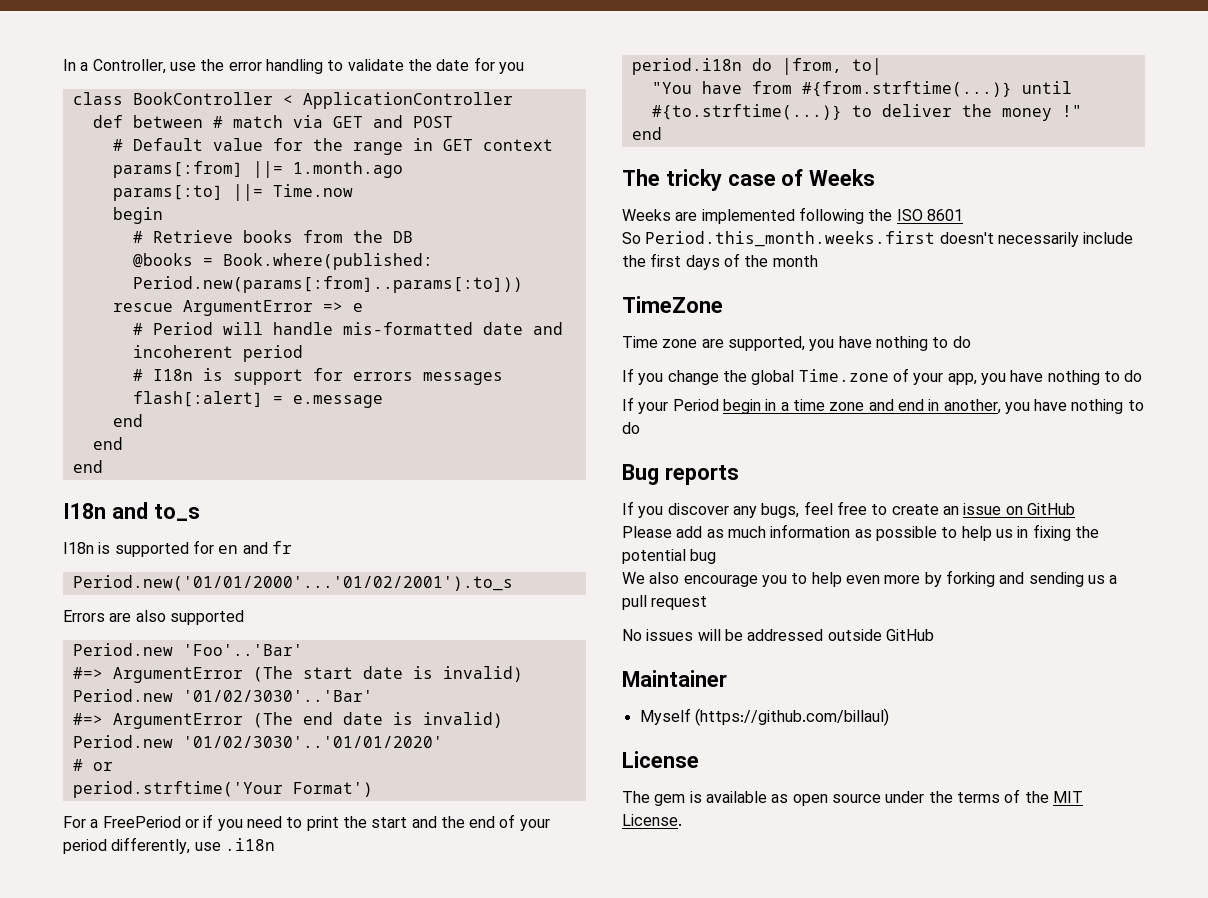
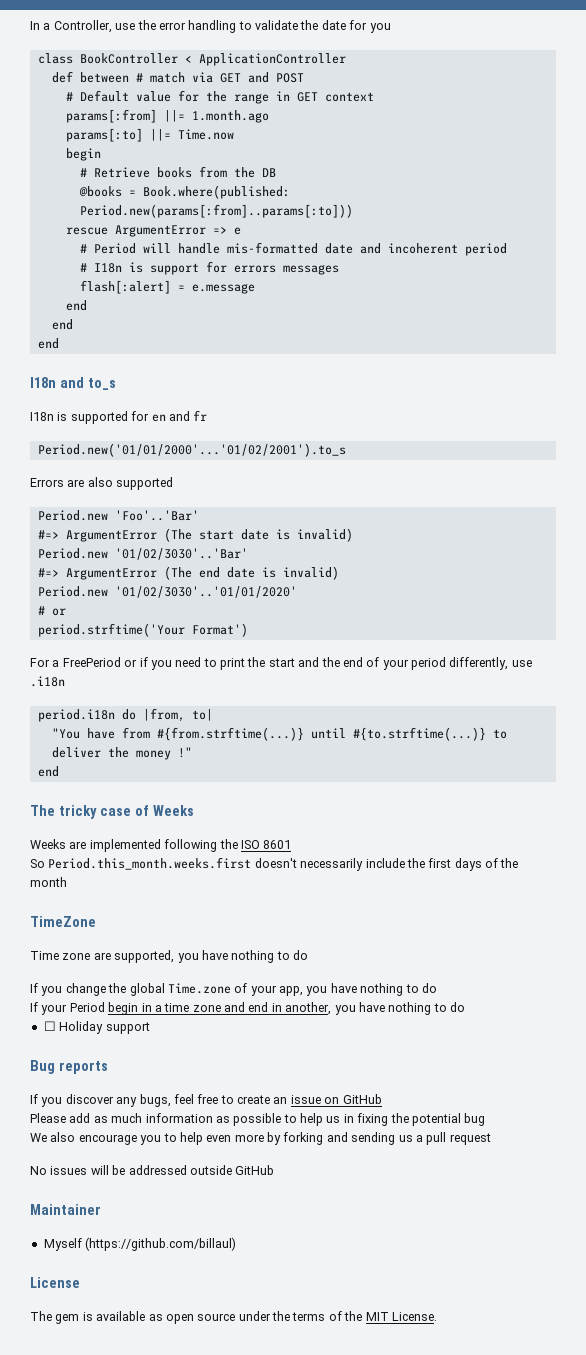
(640, 428) none -> [43,1021,150,1034] // ☐ Holiday support

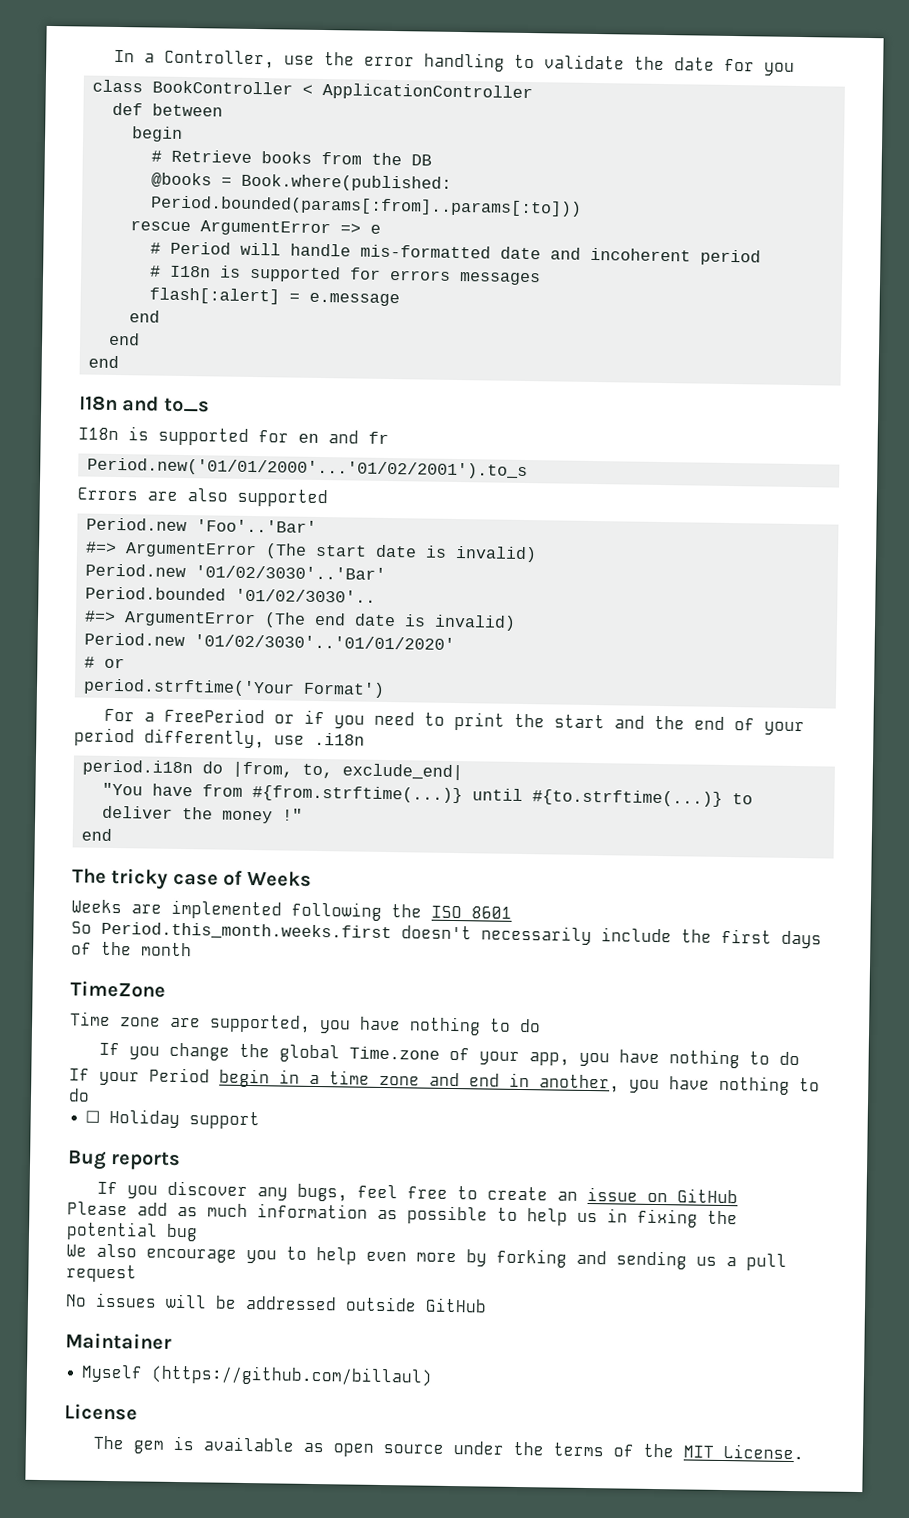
[135,72,304,83] [65,90,374,104] [65,109,269,123] [65,128,234,142] # match via GET and POST // # Default value for the range in GET context // params[:from] ||= 1.month.ago // params[:to] ||= Time.now -> (224, 110) none
[79,204,353,218] Period.new(params[:from]..params[:to])) -> [151,195,583,217] Period.bounded(params[:from]..params[:to]))
[149,263,199,275] support -> [249,265,342,283] supported
(248, 554) none -> [85,586,377,603] // Period.bounded '01/02/3030'..
[191,709,213,721] to| -> [302,763,464,781] to, exclude_end|

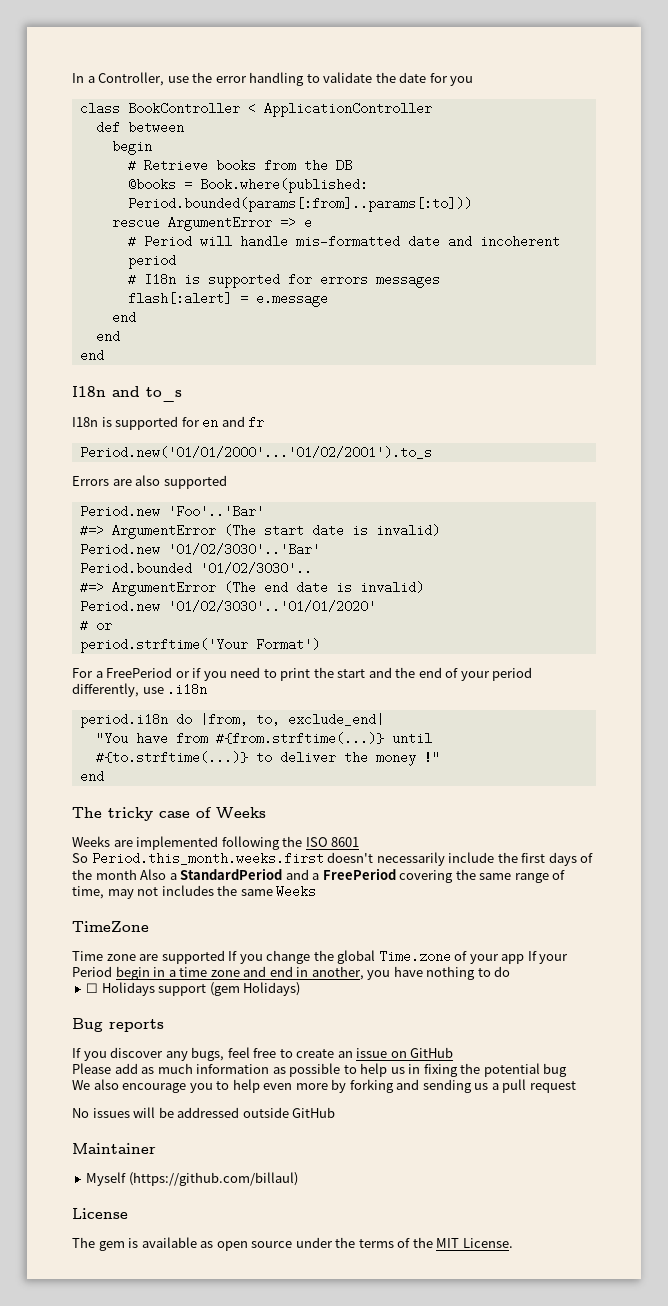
[70,980,166,998] [70,1011,541,1036] // TimeZone // Time zone are supported, you have nothing to do // -> [140,868,566,883] [72,885,317,899] [72,921,149,932] [72,950,225,964] Also a StandardPeriod and a FreePeriod covering the same range of time, may not includes the same Weeks // TimeZone // Time zone are supported
[529,1049,801,1069] app, you have nothing to do // -> [501,954,525,964] app
[109,1108,181,1129] Holiday -> [101,982,155,996] Holidays
(261, 1120) none -> [209,982,301,996] (gem Holidays)

